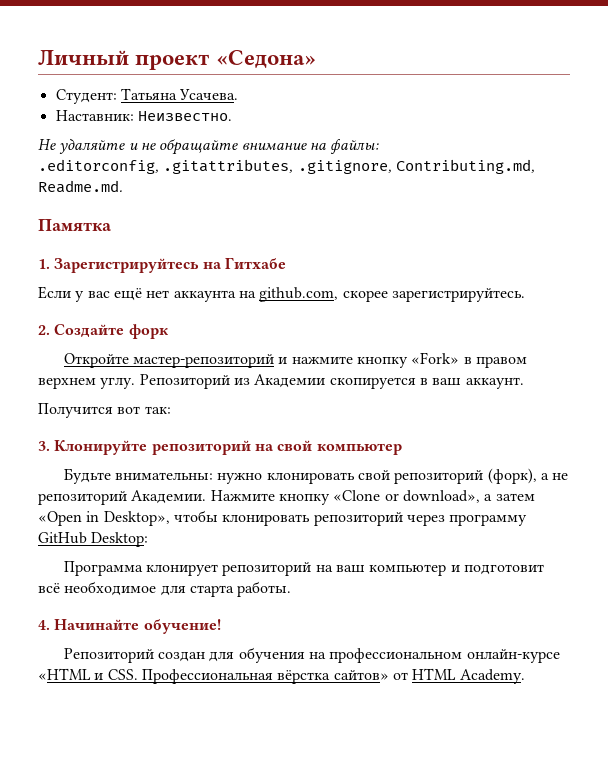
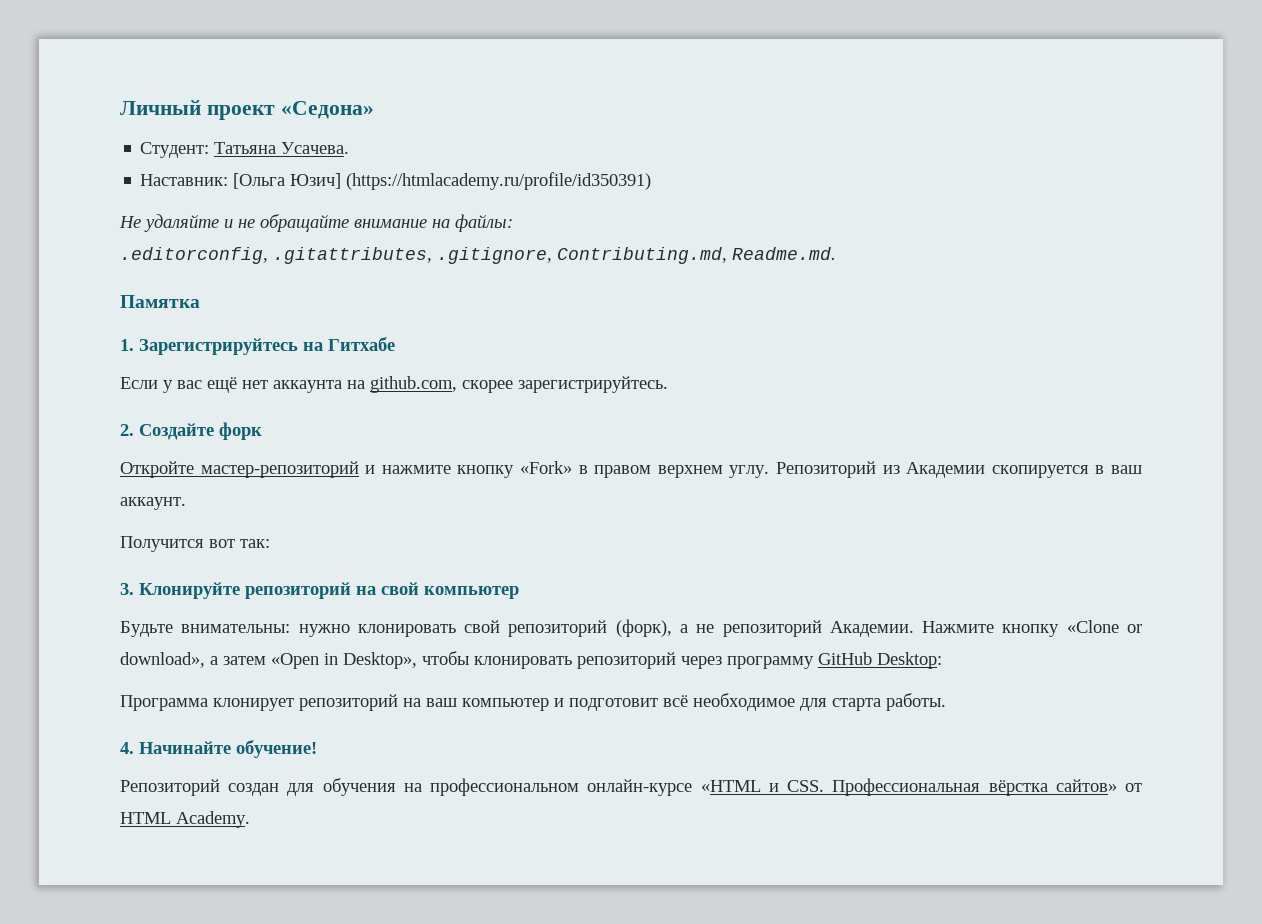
[137,111,232,121] Неизвестно. -> [233,172,652,190] [Ольга Юзич] (https://htmlacademy.ru/profile/id350391)

